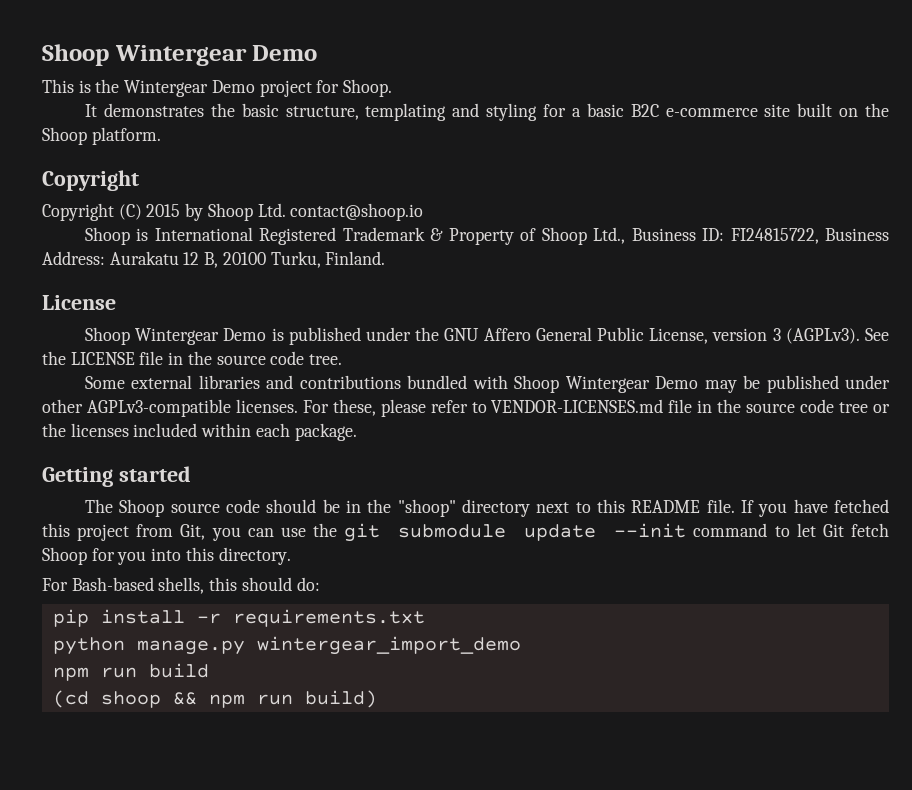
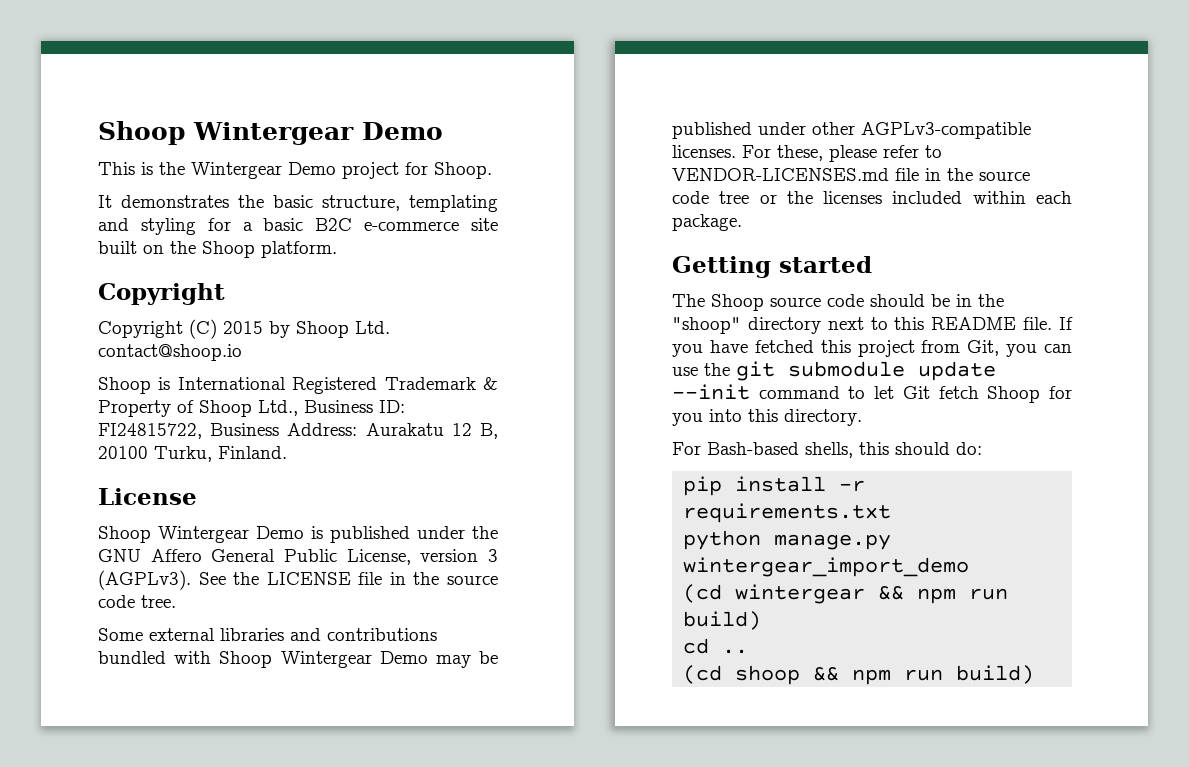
[52,663,209,681] npm run build -> [683,584,1009,604] [683,611,762,630] [683,638,749,654] (cd wintergear && npm run build) // cd ..

